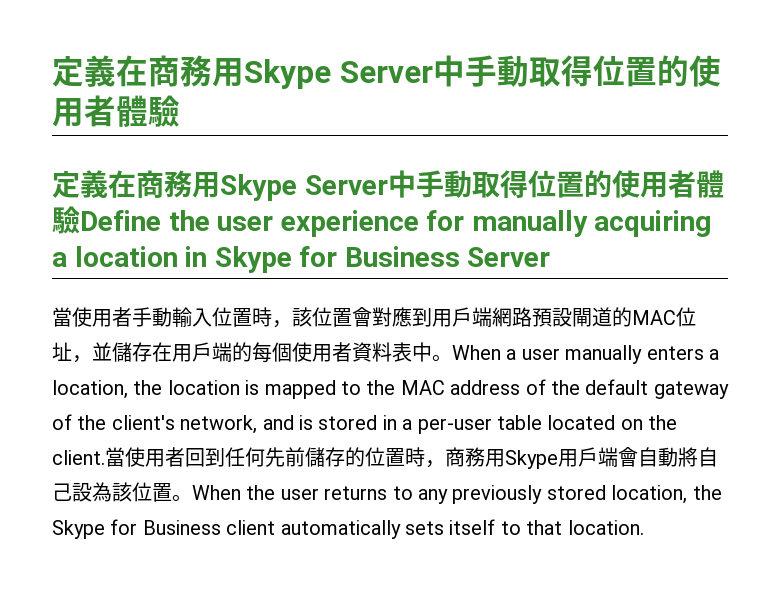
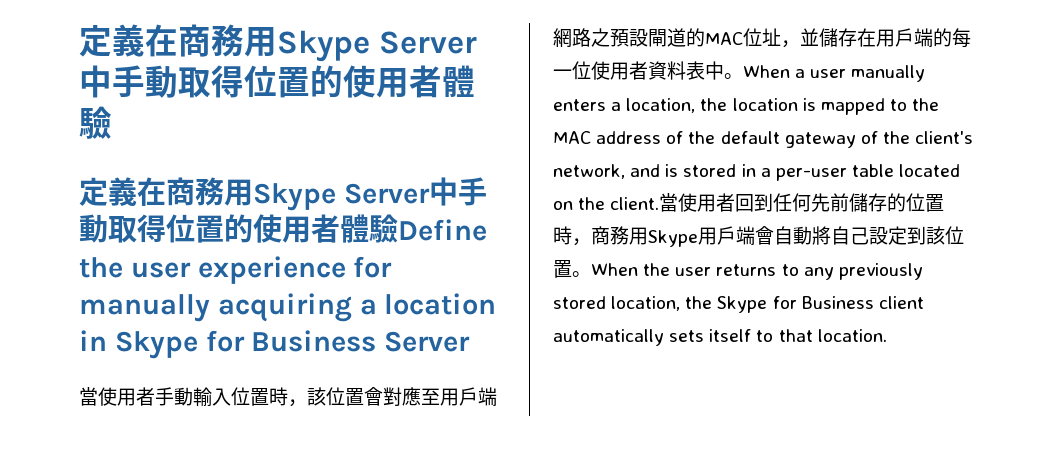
[412,308,432,327] 到 -> [421,388,440,405] 至
(532, 317) none -> [591,28,610,47] 之
[272,342,292,362] 個 -> [553,61,591,80] 一位
[92,482,112,502] 為 -> [888,226,926,245] 定到

